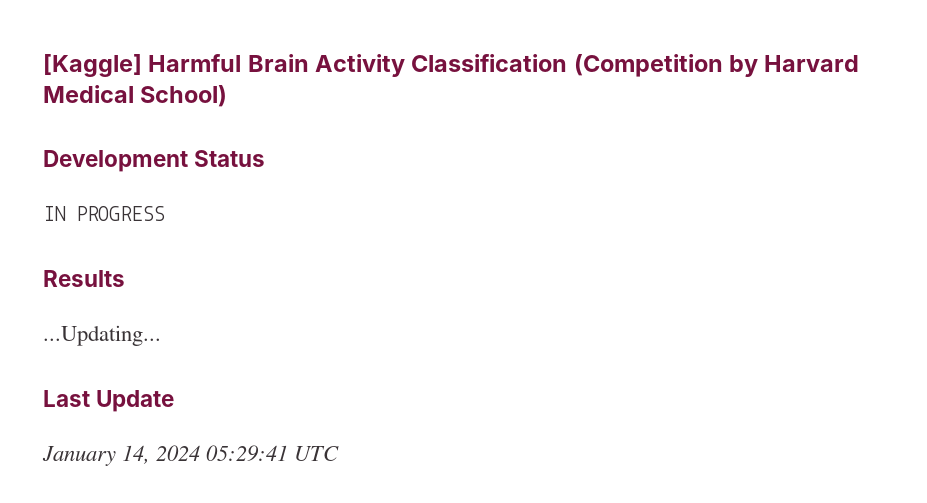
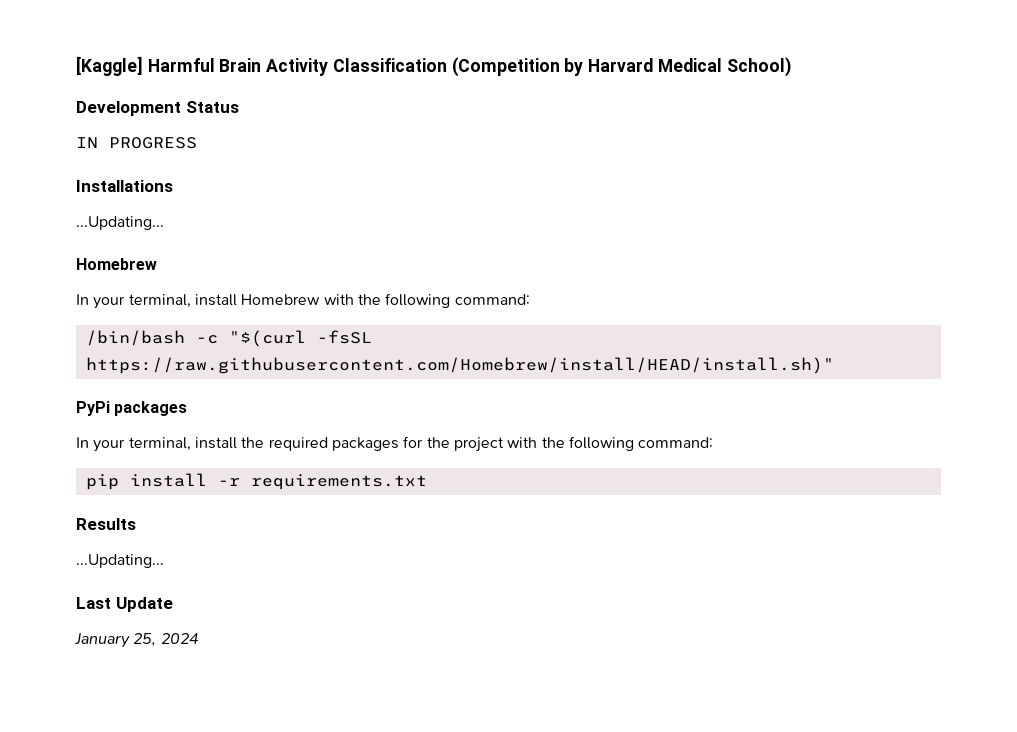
(165, 213) none -> [76,180,173,192] [76,216,164,230] [76,258,157,270] [76,293,530,309] [85,330,372,347] [85,357,834,374] [76,401,188,416] [76,436,714,452] [85,473,427,490] // Installations // ...Updating... // Homebrew // In your terminal, install Homebrew with the following command: // /bin/bash -c "$(curl -fsSL https://raw.githubusercontent.com/Homebrew/install/HEAD/install.sh)" // PyPi packages // In your terminal, install the required packages for the project with the following command: // pip install -r requirements.txt
[122,445,340,464] 14, 2024 05:29:41 UTC -> [133,633,199,646] 25, 2024

